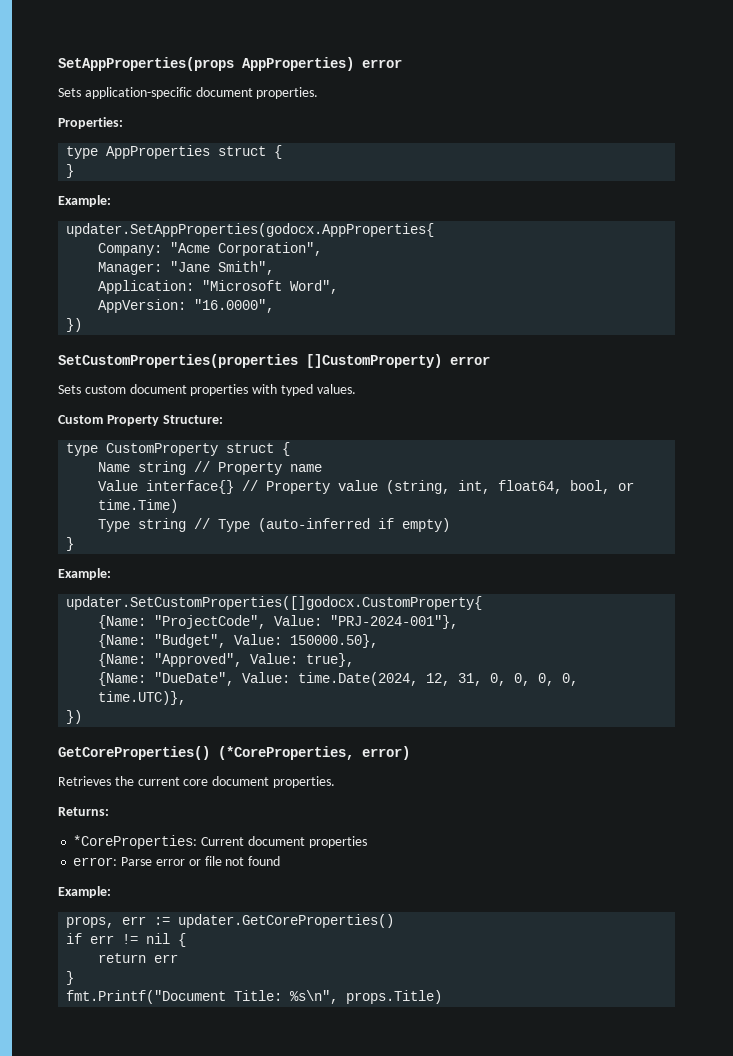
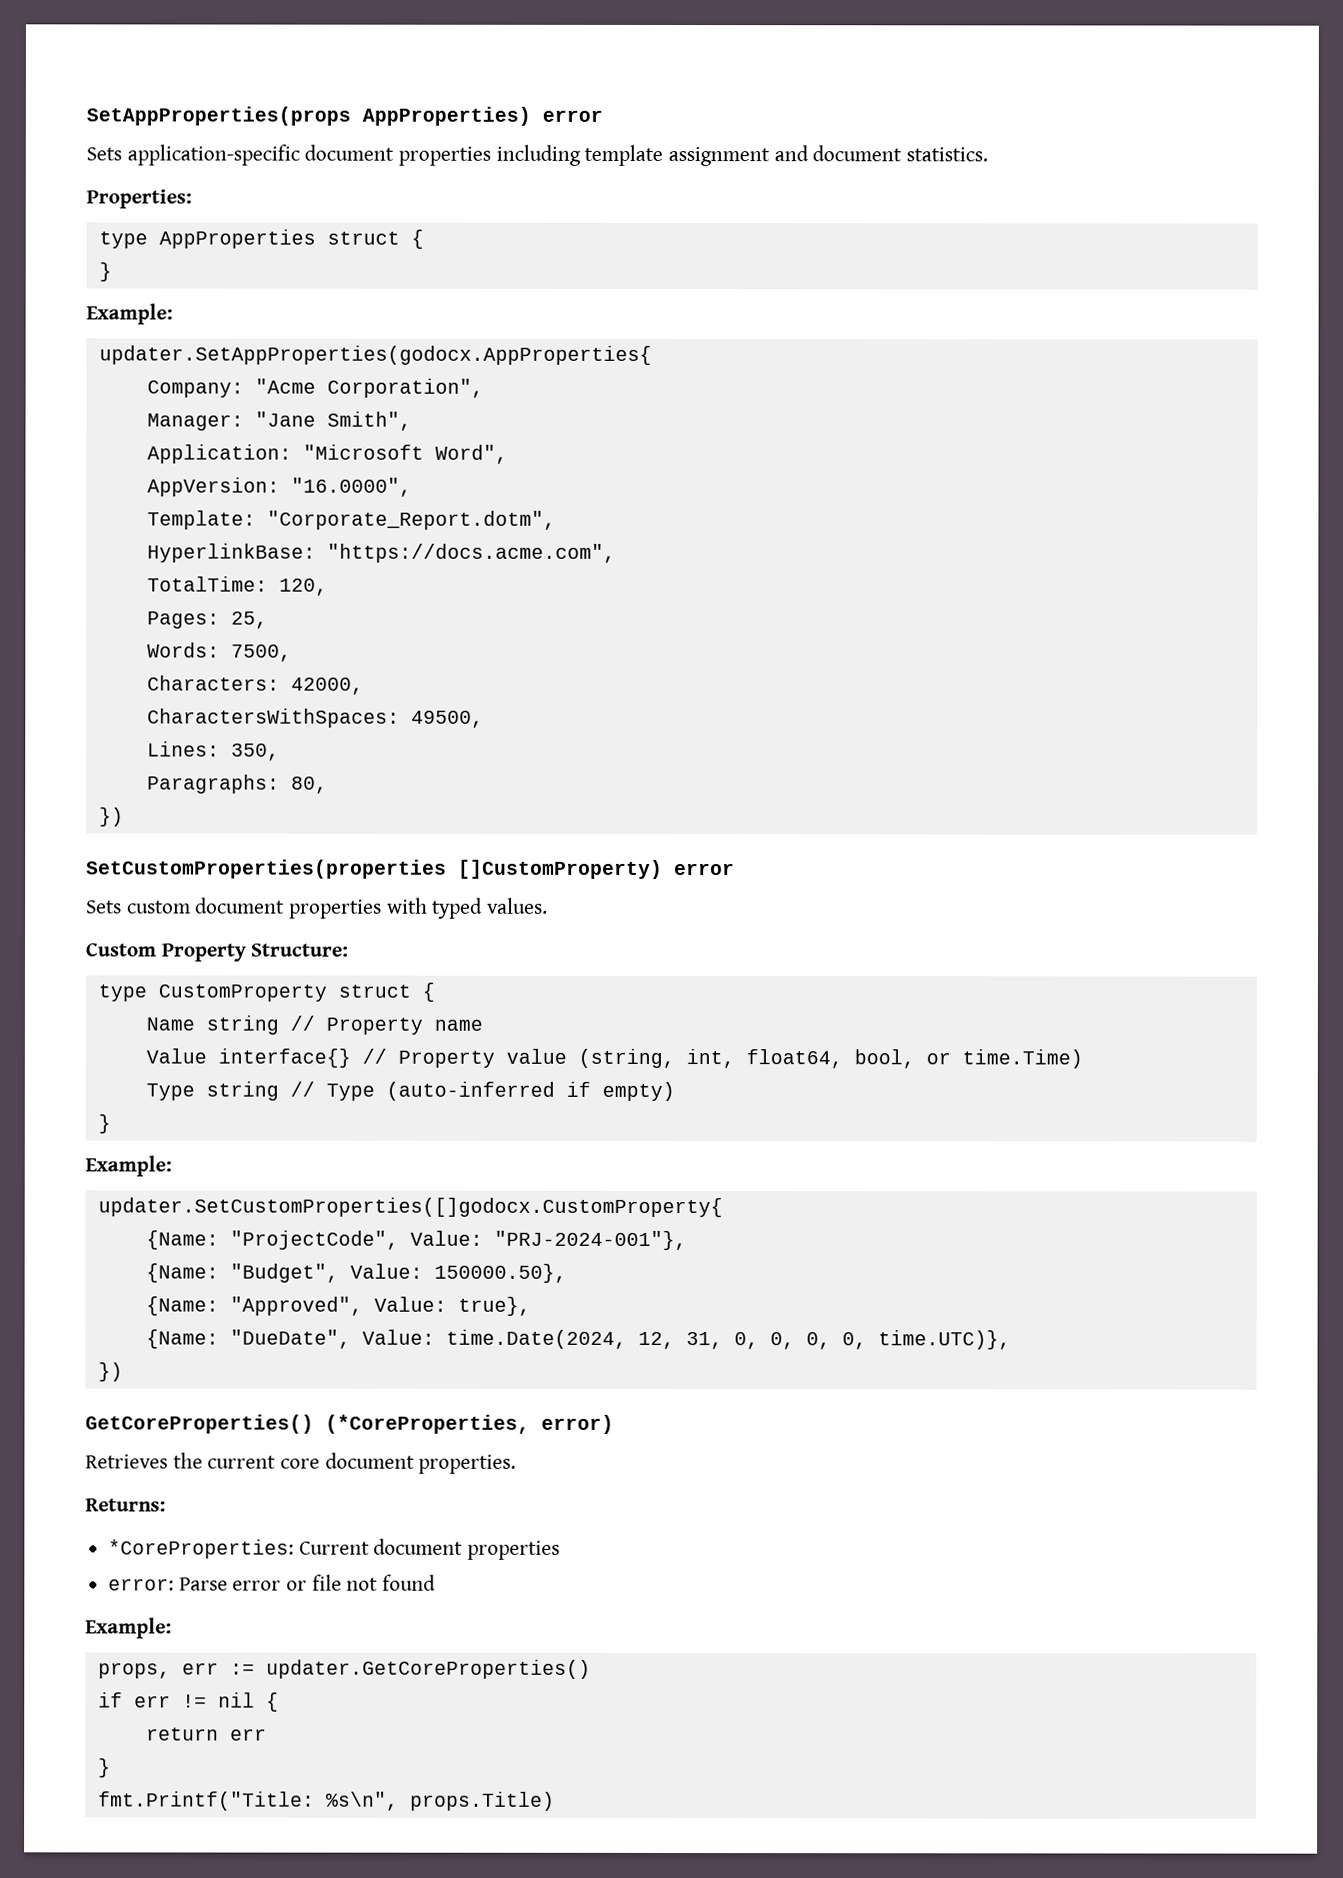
[256,87,319,99] properties. -> [398,144,989,167] properties including template assignment and document statistics.
(275, 306) none -> [146,510,556,530] [146,543,616,563] [146,576,328,596] [146,611,268,629] [146,642,292,662] [146,675,364,695] [146,708,484,728] [146,741,280,761] [146,774,328,794] // Template: "Corporate_Report.dotm", // HyperlinkBase: "https://docs.acme.com", // TotalTime: 120, // Pages: 25, // Words: 7500, // Characters: 42000, // CharactersWithSpaces: 49500, // Lines: 350, // Paragraphs: 80,
[66,990,283,1004] fmt.Printf("Document Title: -> [97,1791,315,1811] fmt.Printf("Title:

